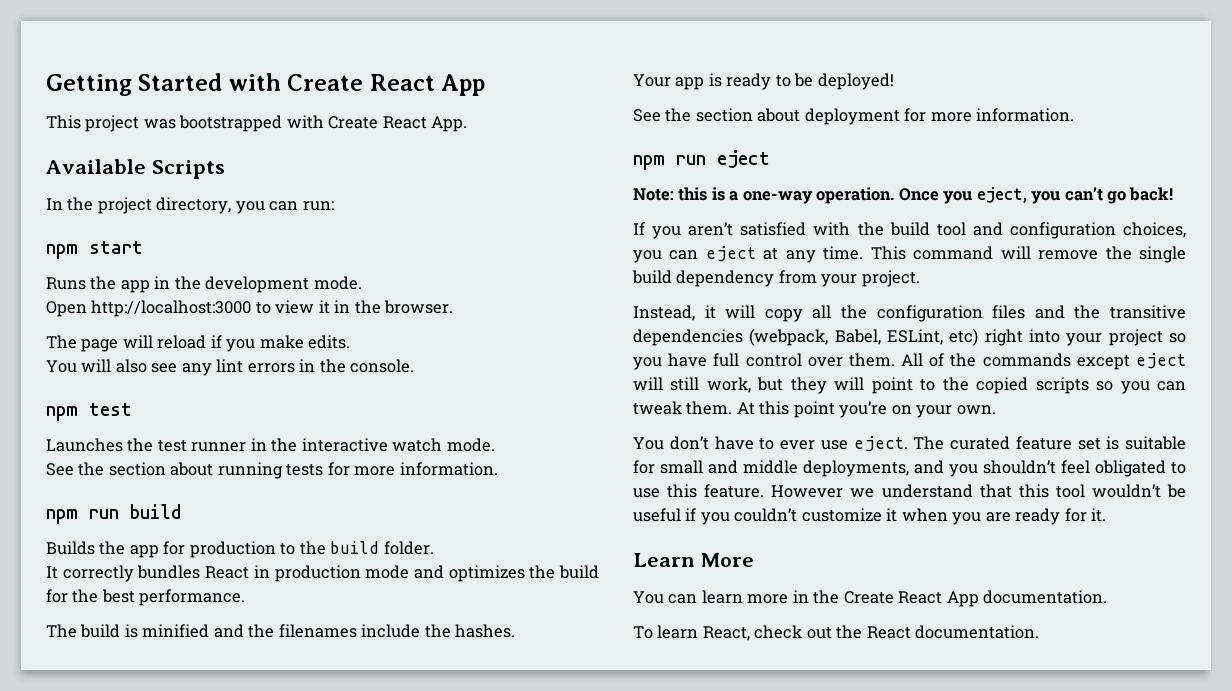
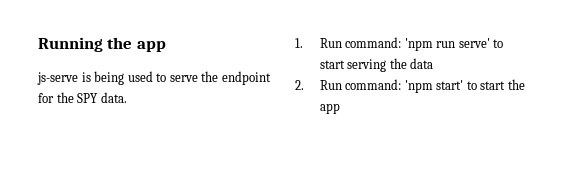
[46,73,486,96] [46,115,468,132] [46,159,225,179] [46,197,334,214] [46,241,143,259] [46,276,362,293] [46,300,454,317] [46,335,351,352] [46,359,415,376] [46,403,132,421] [46,438,495,452] [46,462,498,479] [46,504,181,524] [46,541,434,558] [46,565,599,582] [46,589,246,606] [46,624,516,638] [633,73,894,90] [633,108,1075,125] [633,150,770,170] [633,187,1174,204] [633,222,1186,239] [633,246,1186,263] [632,270,920,287] [633,305,1186,322] [633,328,1186,346] [633,353,1186,370] [633,377,1186,394] [633,401,996,418] [633,436,1186,452] [633,460,1186,477] [633,484,1186,498] [633,508,1107,525] [633,553,754,567] [633,590,1108,607] [633,625,1040,641] Getting Started with Create React App // This project was bootstrapped with Create React App. // Available Scripts // In the project directory, you can run: // npm start // Runs the app in the development mode. // Open http://localhost:3000 to view it in the browser. // The page will reload if you make edits. // You will also see any lint errors in the console. // npm test // Launches the test runner in the interactive watch mode. // See the section about running tests for more information. // npm run build // Builds the app for production to the build folder. // It correctly bundles React in production mode and optimizes the build for the best performance. // The build is minified and the filenames include the hashes. // Your app is ready to be deployed! // See the section about deployment for more information. // npm run eject // Note: this is a one-way operation. Once you eject, you can’t go back! // If you aren’t satisfied with the build tool and configuration choices, you can eject at any time. This command will remove the single build dependency from your project. // Instead, it will copy all the configuration files and the transitive dependencies (webpack, Babel, ESLint, etc) right into your project so you have full control over them. All of the commands except eject will still work, but they will point to the copied scripts so you can tweak them. At this point you’re on your own. // You don’t have to ever use eject. The curated feature set is suitable for small and middle deployments, and you shouldn’t feel obligated to use this feature. However we understand that this tool wouldn’t be useful if you couldn’t customize it when you are ready for it. // Learn More // You can learn more in the Create React App documentation. // To learn React, check out the React documentation. -> [38,37,166,52] [37,71,271,85] [38,92,127,103] [295,37,504,51] [319,58,434,72] [295,79,525,93] [319,103,340,114] Running the app // js-serve is being used to serve the endpoint for the SPY data. // 1. Run command: 'npm run serve' to start serving the data // 2. Run command: 'npm start' to start the app

